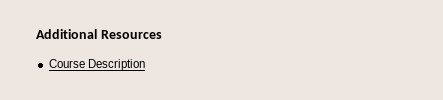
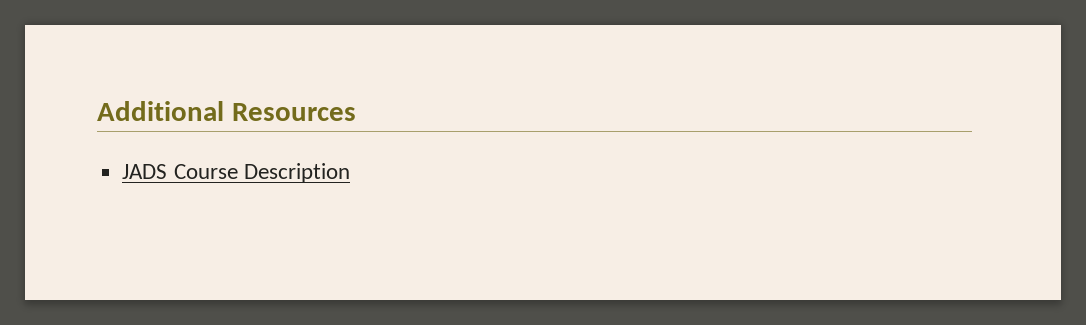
(162, 34) none -> [122,164,168,179] JADS

